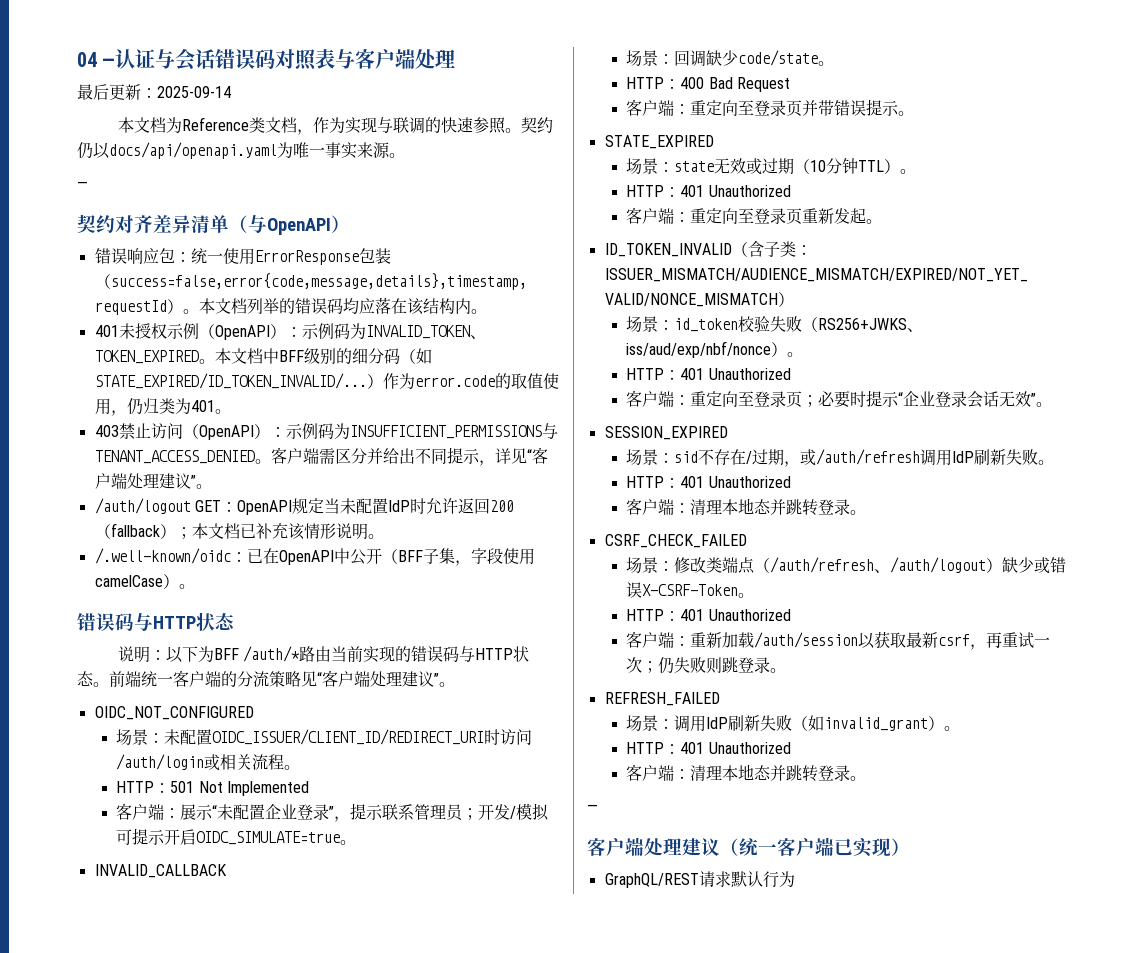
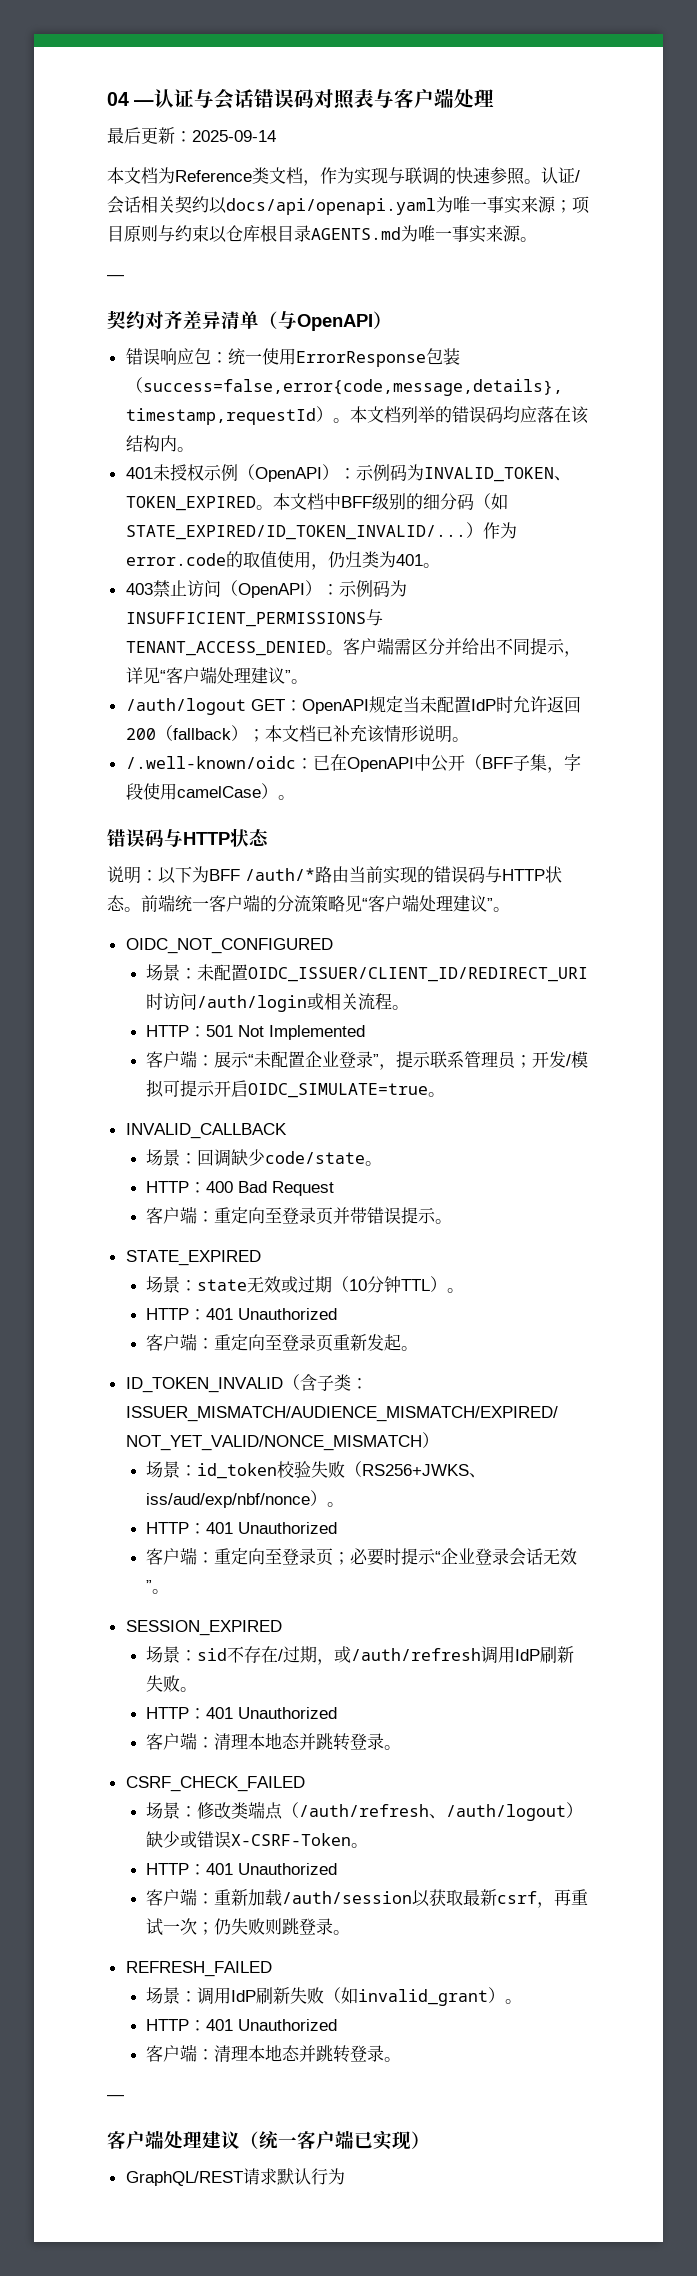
[520,117,553,133] [77,142,93,159] 契约仍 -> [541,167,580,184] [107,196,209,214] 认证/会话相关契约
(390, 150) none -> [555,196,590,214] [107,225,521,243] ；项目原则与约束以仓库根目录AGENTS.md为唯一事实来源

